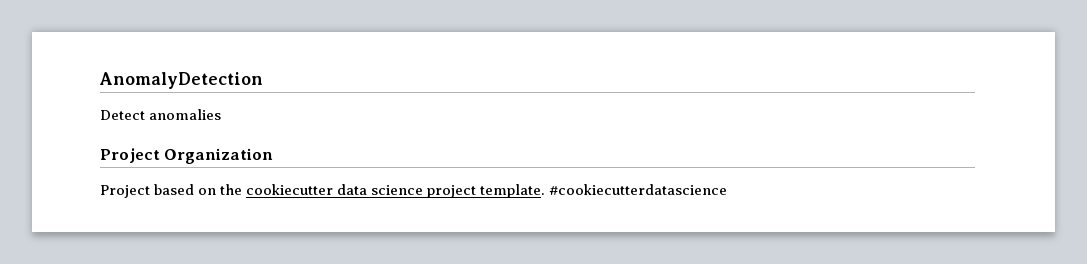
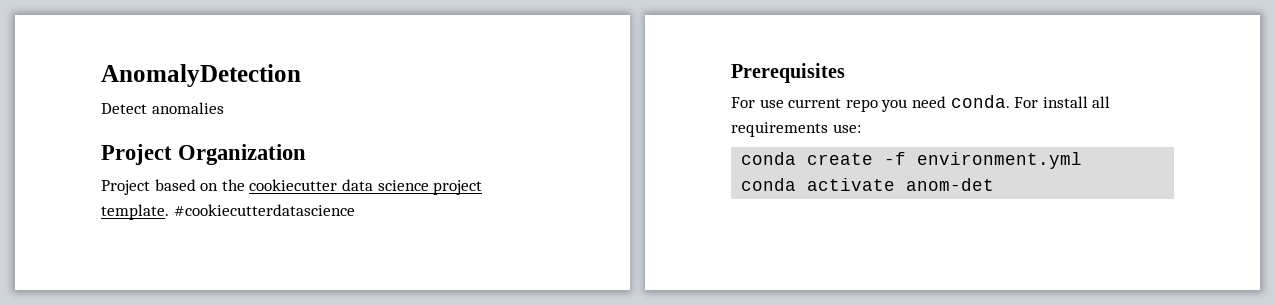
(728, 189) none -> [731,63,845,83] [731,95,1111,112] [731,122,861,137] [741,152,1083,169] [741,178,995,191] // Prerequisites // For use current repo you need conda. For install all requirements use: // conda create -f environment.yml // conda activate anom-det

